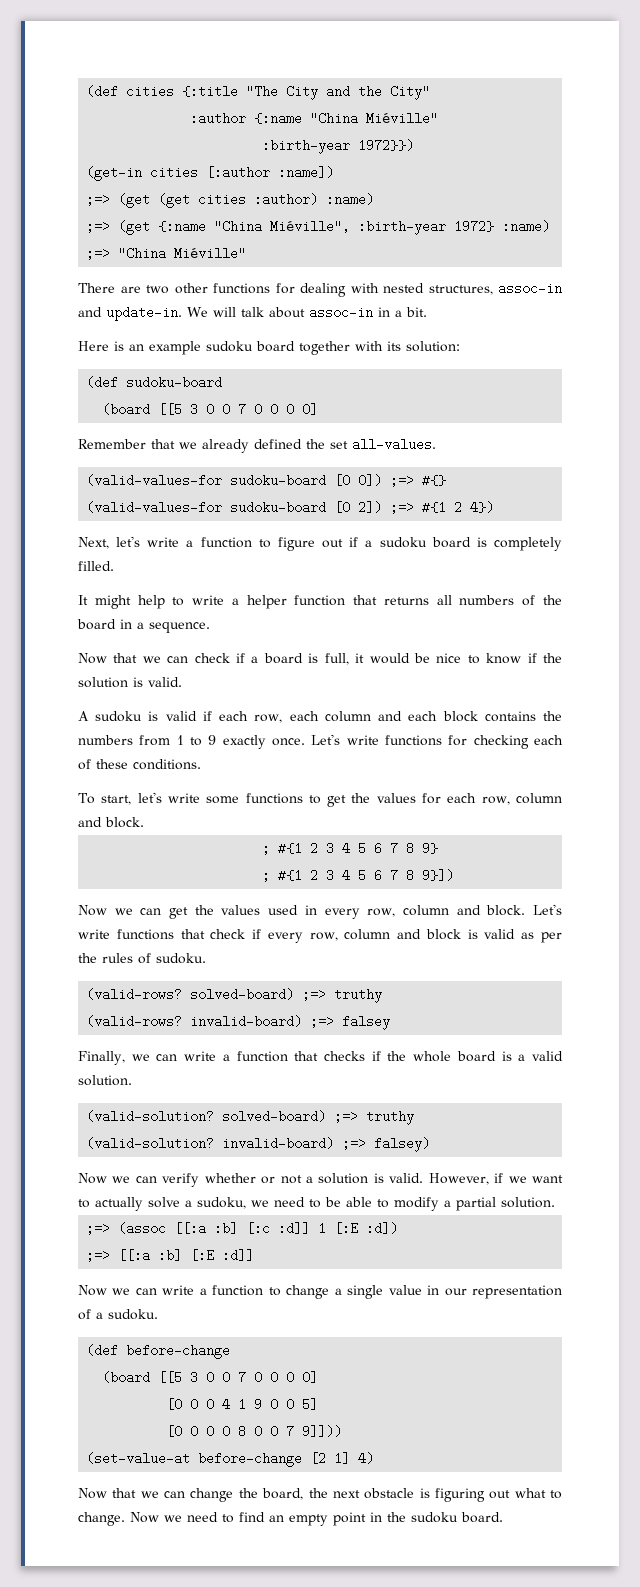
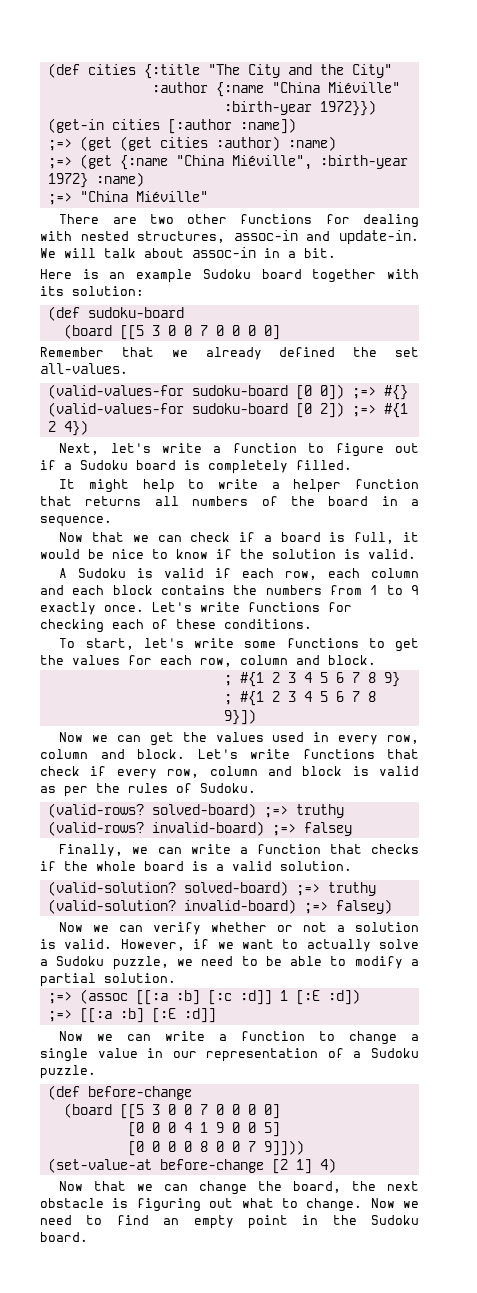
[206,341,253,352] sudoku -> [202,269,251,279] Sudoku
[379,537,427,548] sudoku -> [80,460,128,470] Sudoku
[95,711,143,722] sudoku -> [78,568,127,578] Sudoku
[156,953,206,964] sudoku. -> [200,783,256,793] Sudoku.
[197,1197,246,1209] sudoku, -> [56,956,169,970] Sudoku puzzle,
[108,1309,158,1320] sudoku. -> [371,1048,419,1058] [40,1065,96,1079] Sudoku puzzle.
[411,1512,458,1523] sudoku -> [371,1215,419,1225] Sudoku

